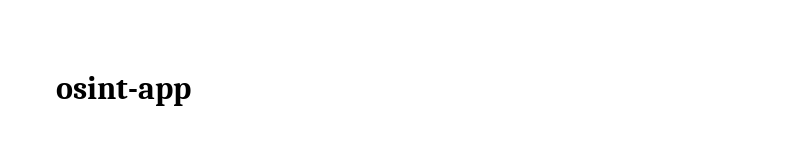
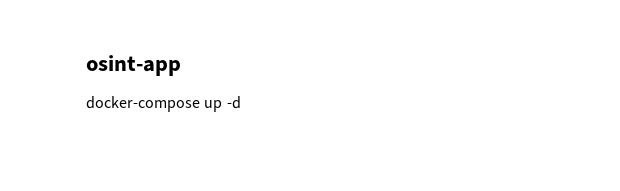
(191, 91) none -> [86,96,241,112] // docker-compose up -d

